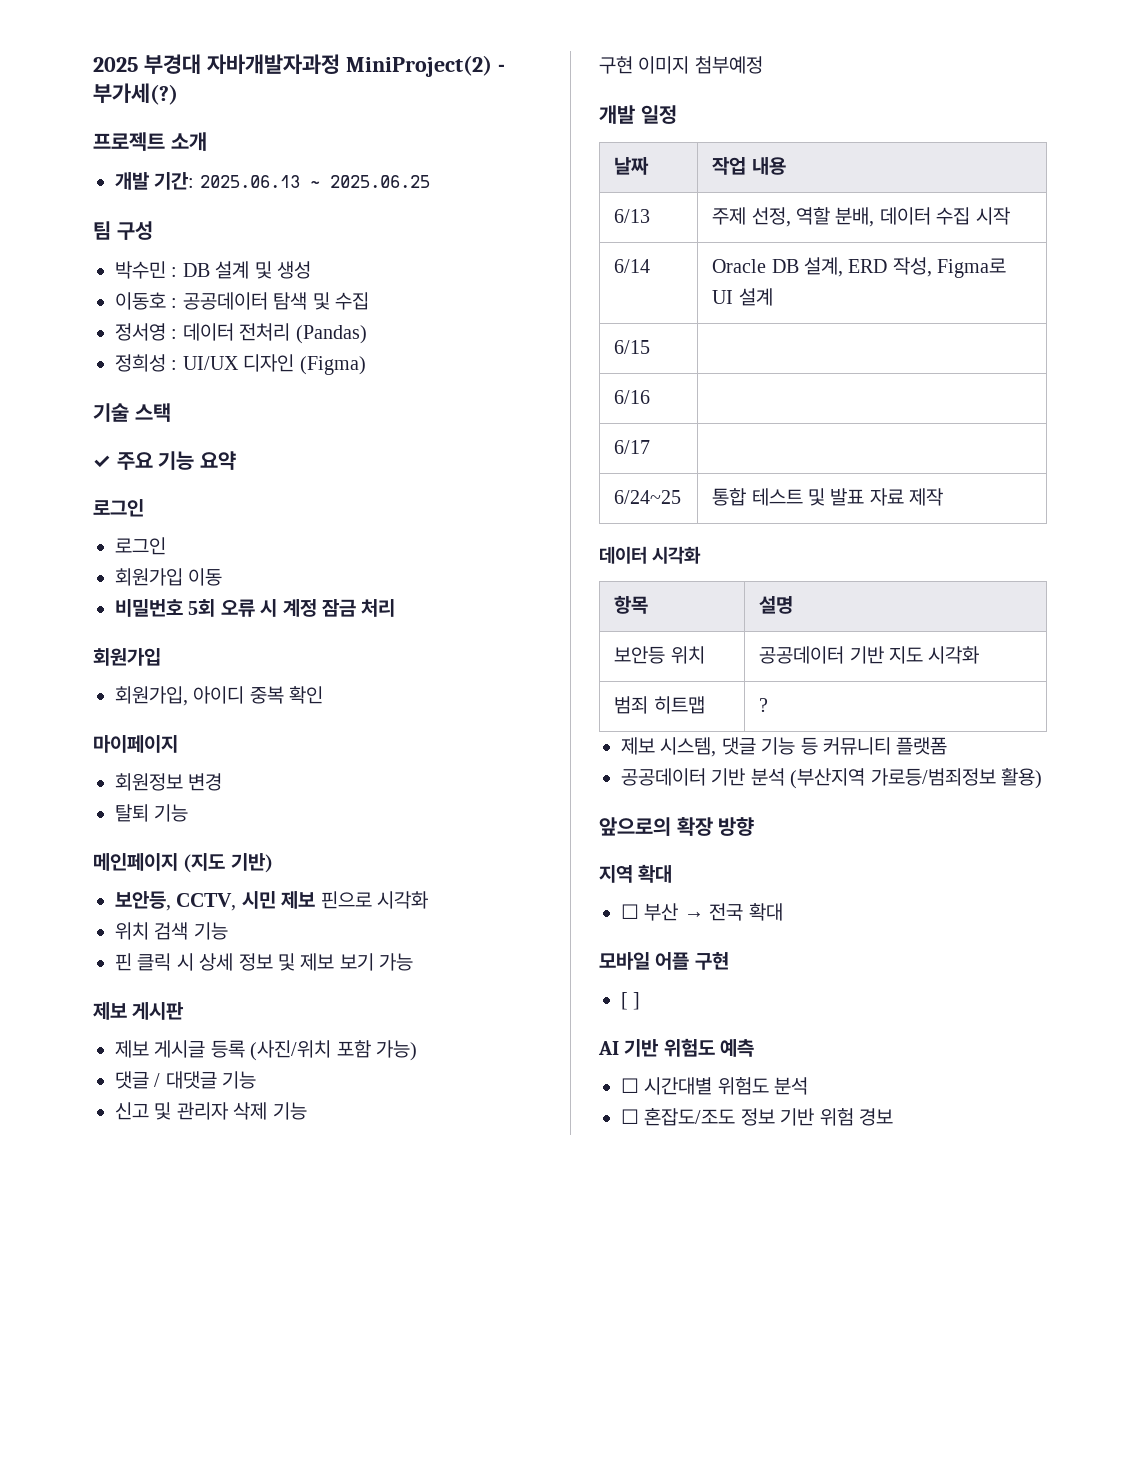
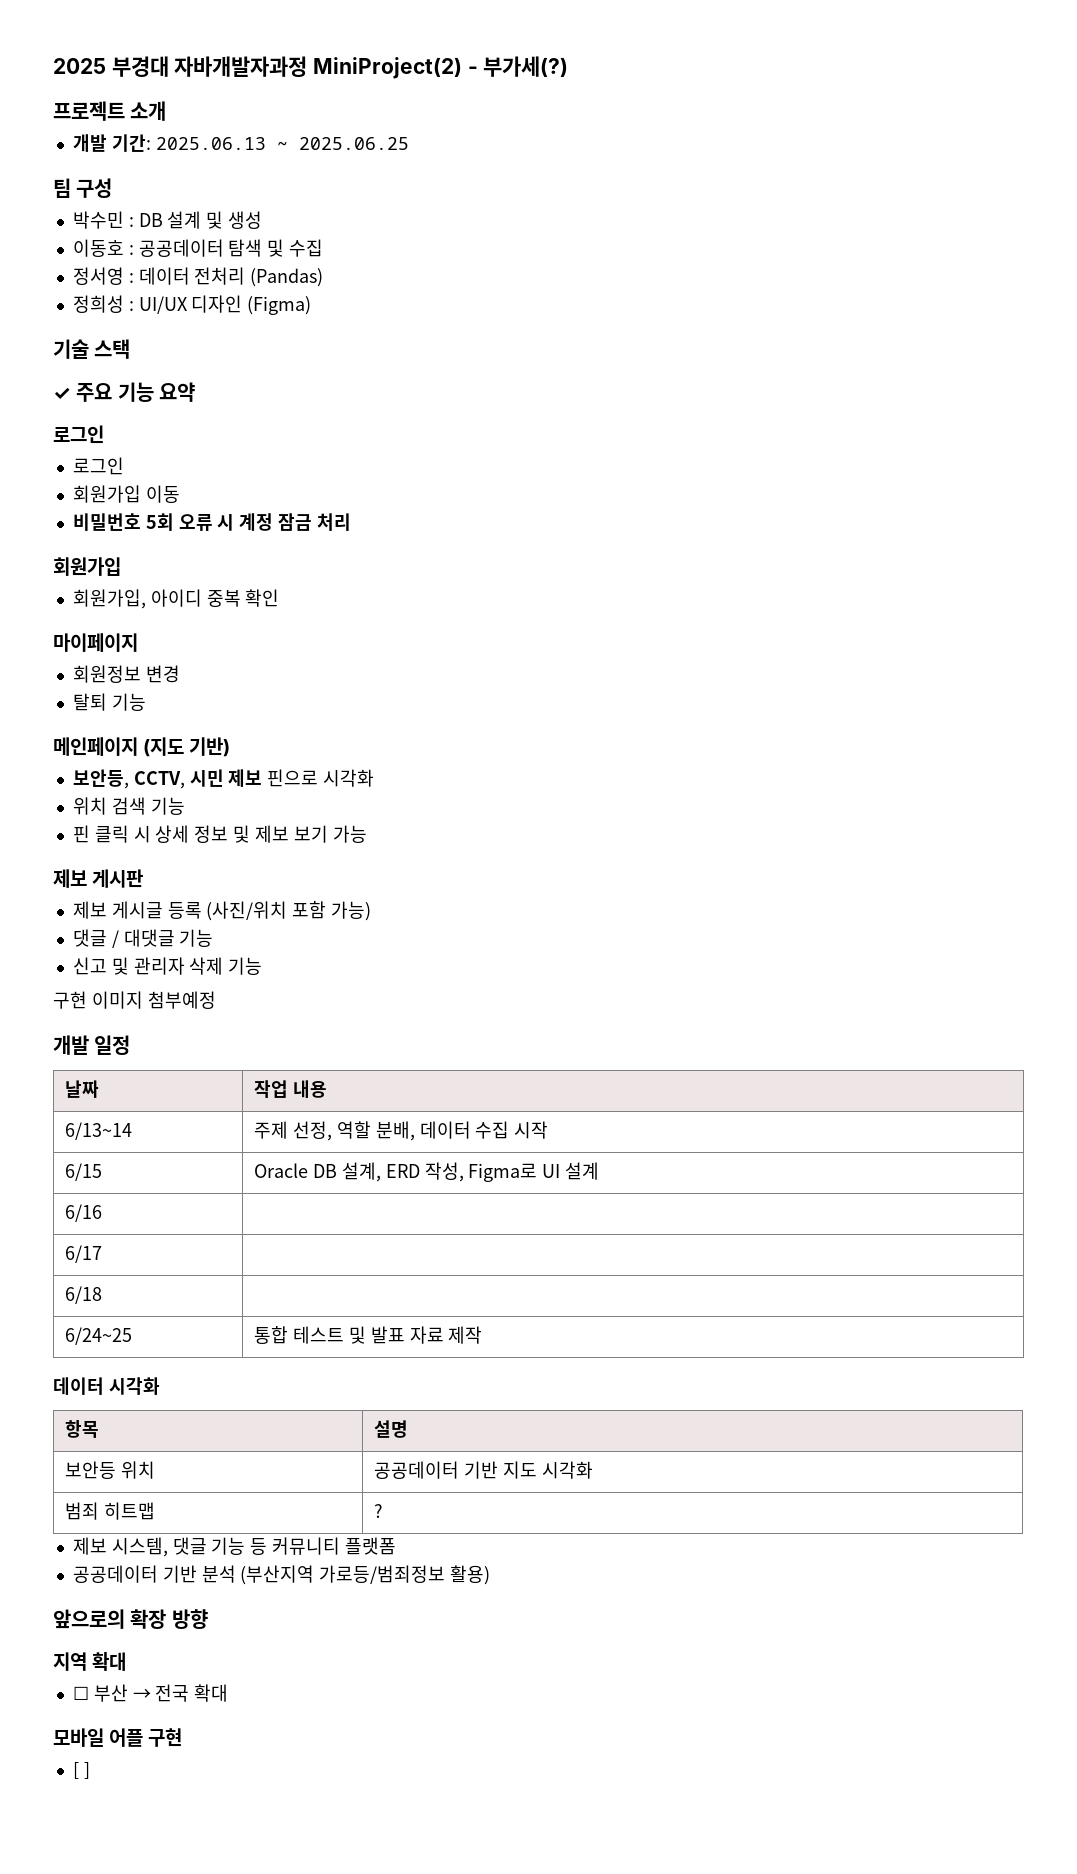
[614,209,651,223] 6/13 -> [65,1122,133,1140] 6/13~14
[614,259,651,273] 6/14 -> [65,1163,103,1181] 6/15
[614,340,651,354] // 6/15 | -> (600, 1171) none
(651, 447) none -> [65,1286,103,1304] // 6/18 |
[598,1038,755,1057] [621,1077,809,1095] [621,1108,893,1126] // AI 기반 위험도 예측 // ☐ 시간대별 위험도 분석 // ☐ 혼잡도/조도 정보 기반 위험 경보 -> (90, 1770) none

